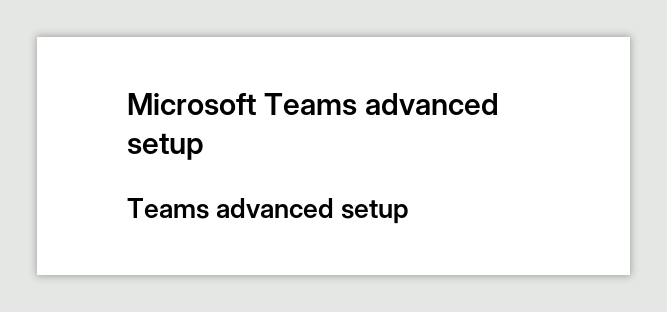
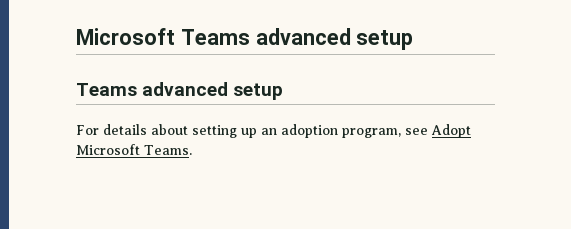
(410, 212) none -> [76,124,471,138] [76,144,192,155] // For details about setting up an adoption program, see Adopt Microsoft Teams.

